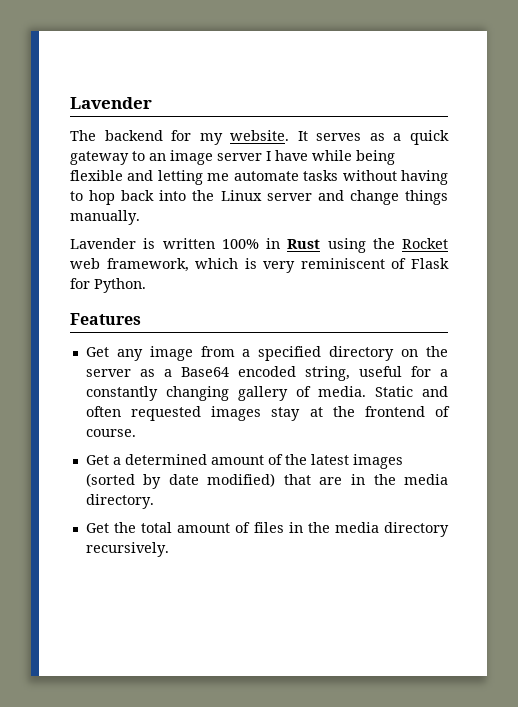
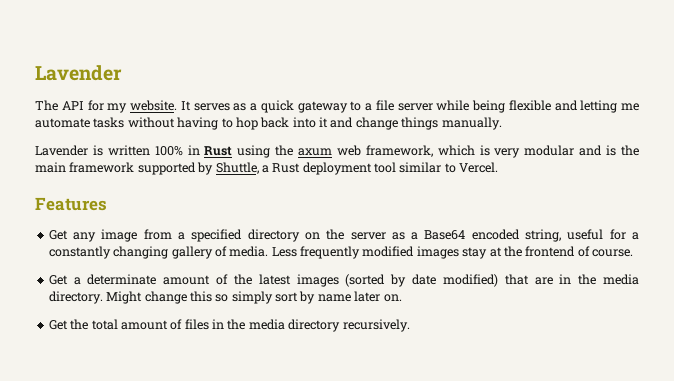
[104,130,163,141] backend -> [61,101,84,110] API
[149,150,308,165] an image server I have -> [365,100,433,111] a file server
[192,190,312,201] the Linux server -> [319,117,328,128] it
[402,238,448,249] Rocket -> [298,148,333,156] axum
[300,258,449,269] [70,278,146,293] reminiscent of Flask for Python. -> [524,145,639,156] [35,162,499,175] modular and is the main framework supported by Shuttle, a Rust deployment tool similar to Vercel.
[374,386,448,397] [85,406,202,421] Static and often requested -> [271,246,415,259] Less frequently modified
[124,454,207,465] determined -> [87,274,157,285] determinate
(154, 501) none -> [106,291,402,304] Might change this so simply sort by name later on.

